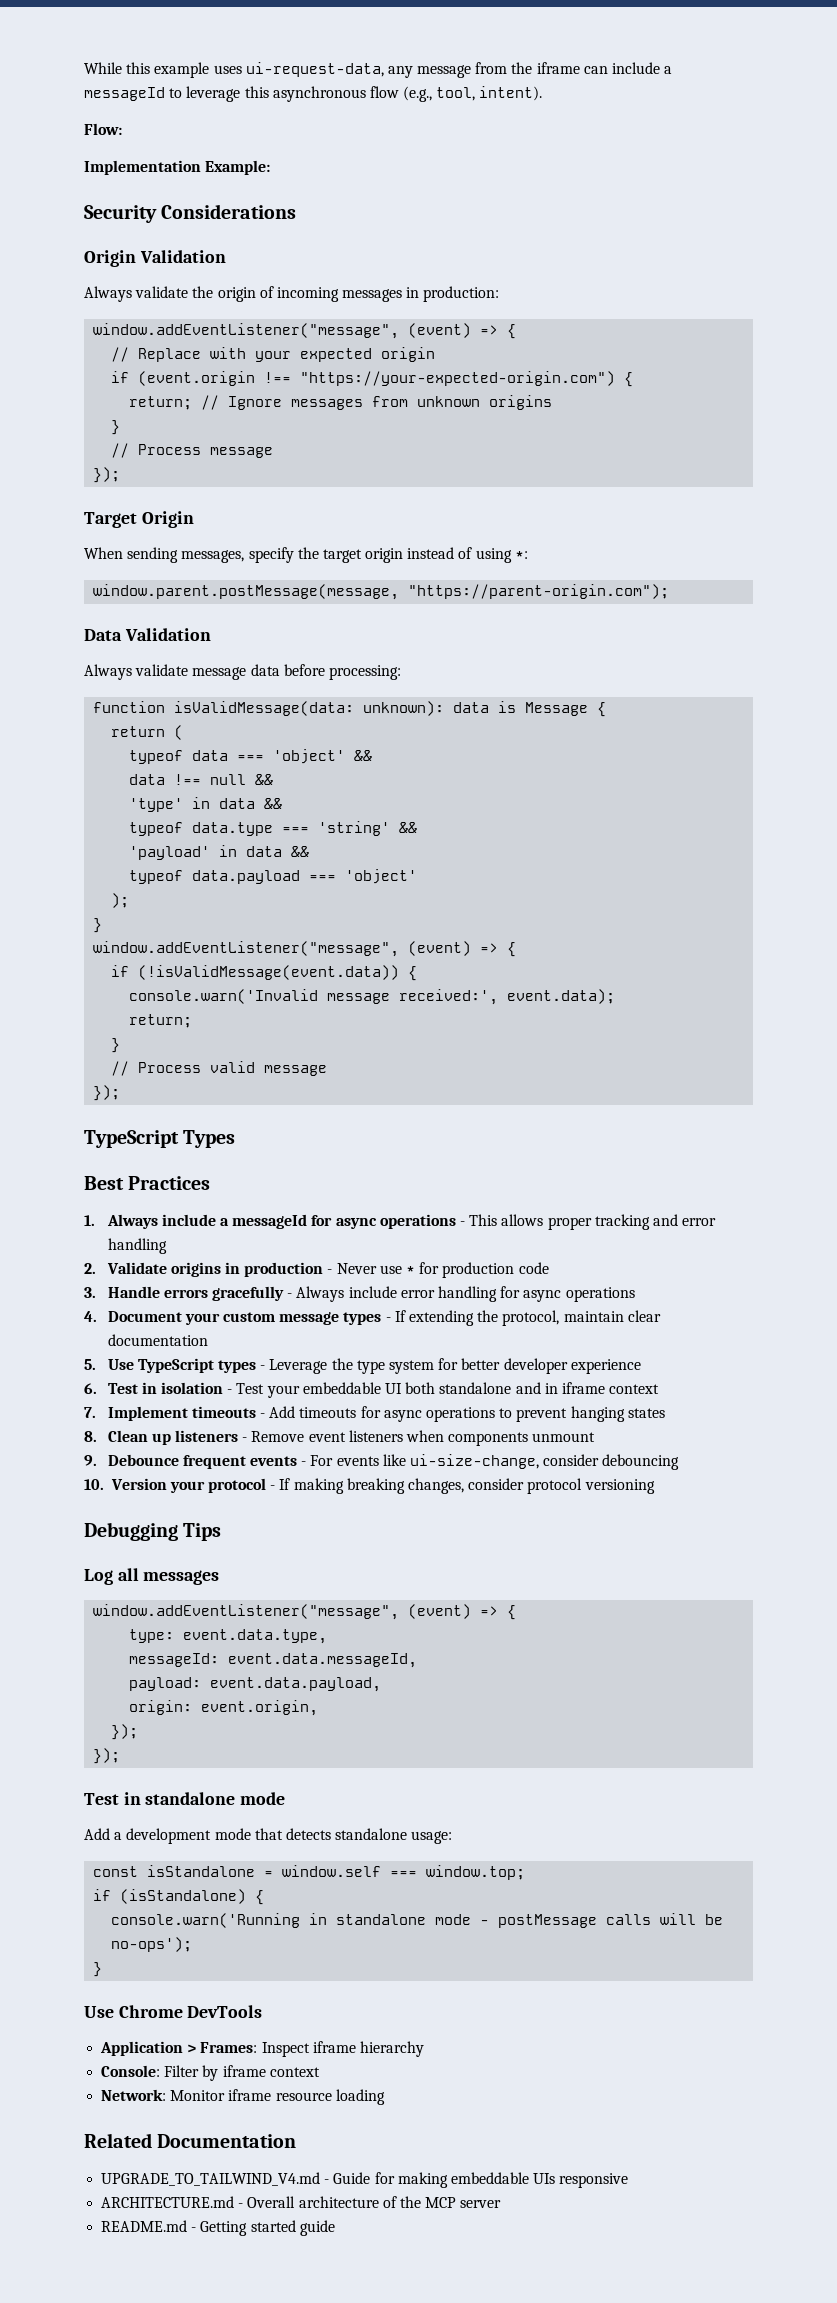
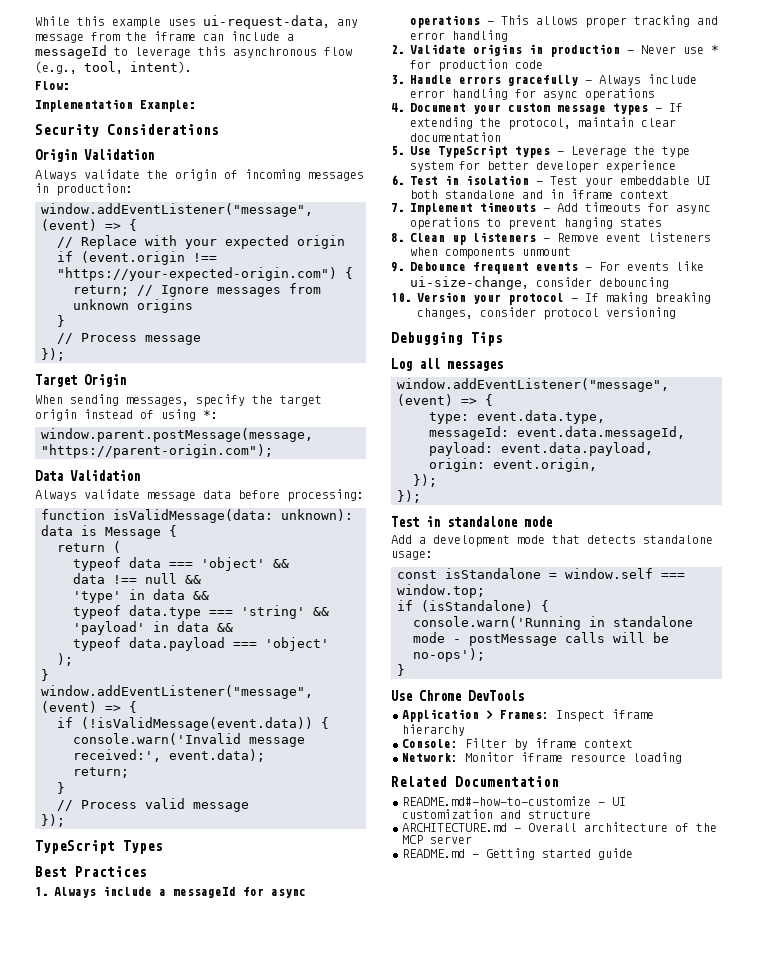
[101,2172,629,2188] UPGRADE_TO_TAILWIND_V4.md - Guide for making embeddable UIs responsive -> [402,796,626,806] [402,809,591,819] README.md#-how-to-customize - UI customization and structure

